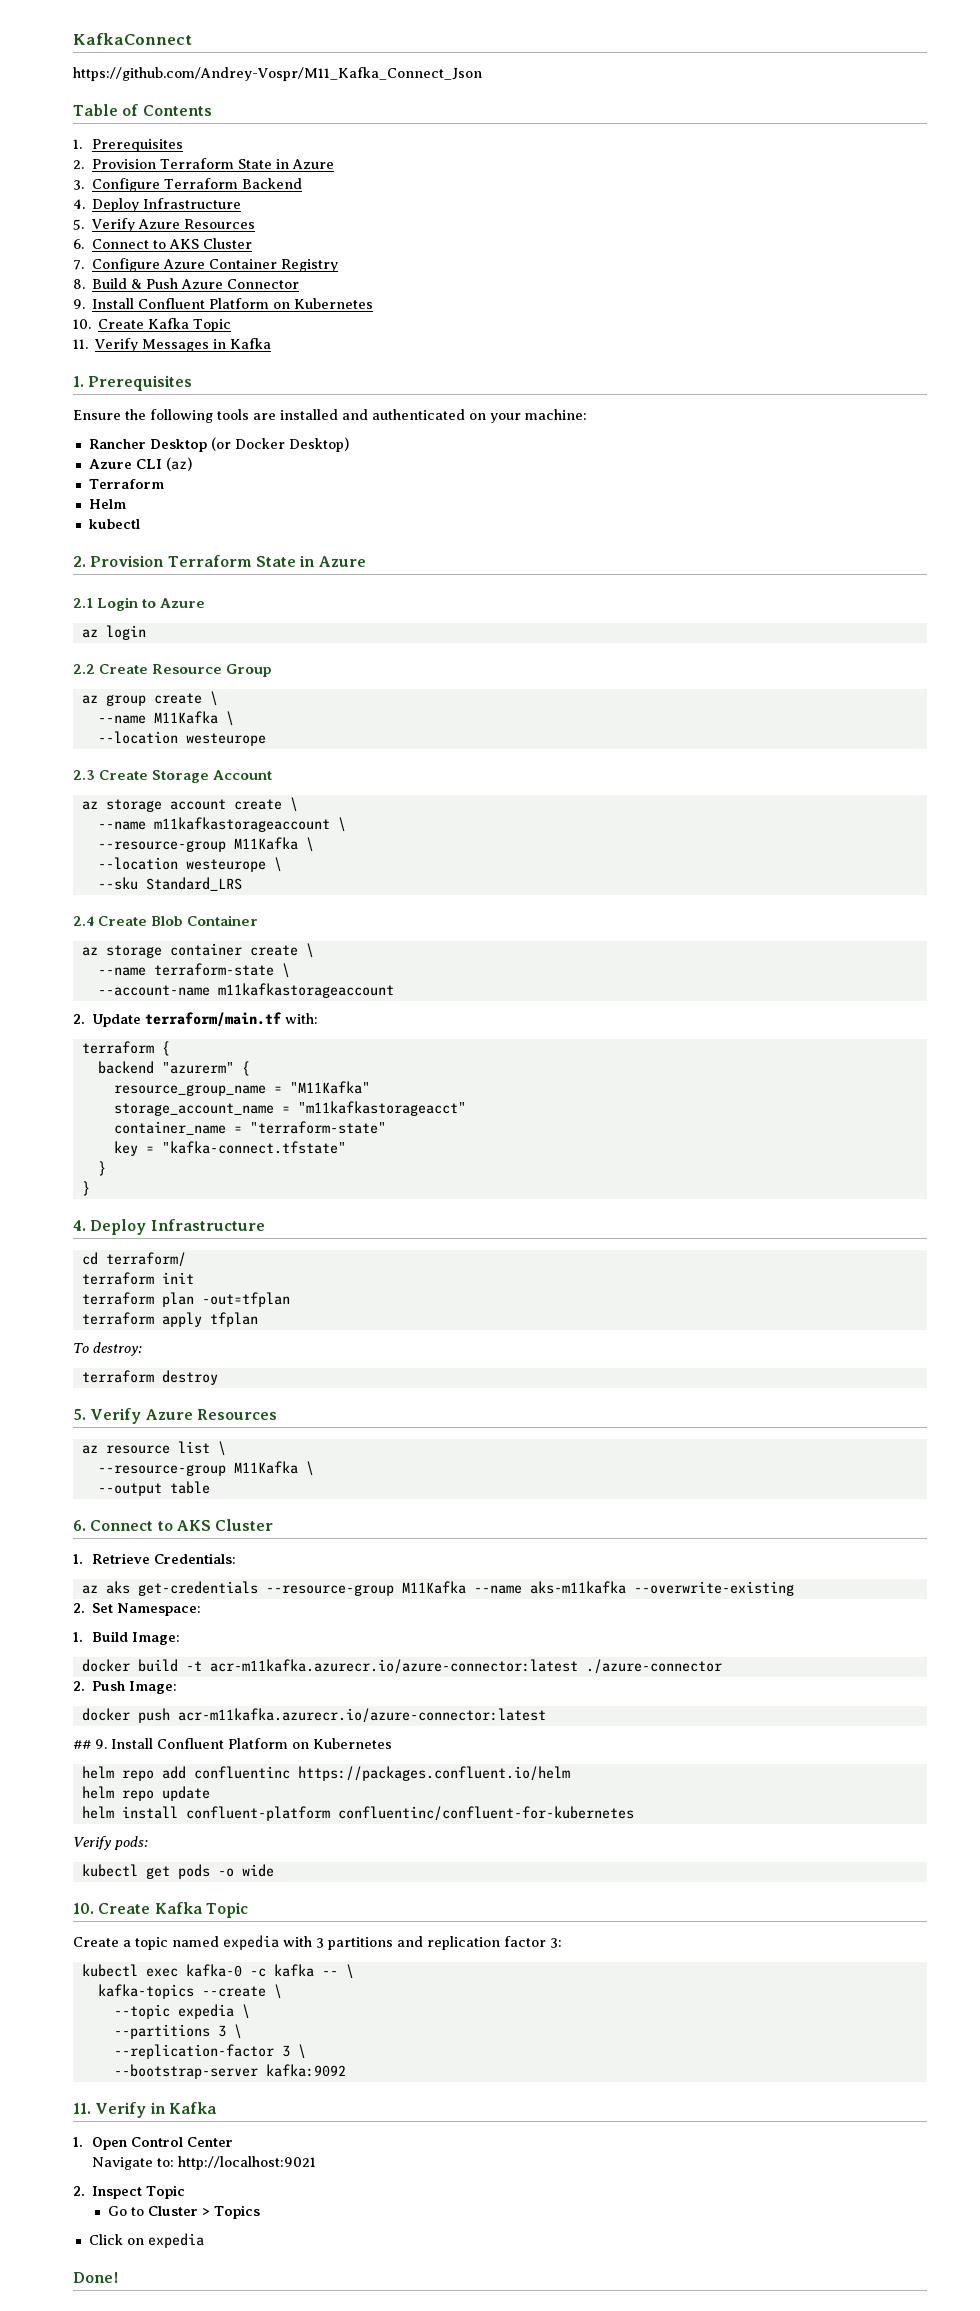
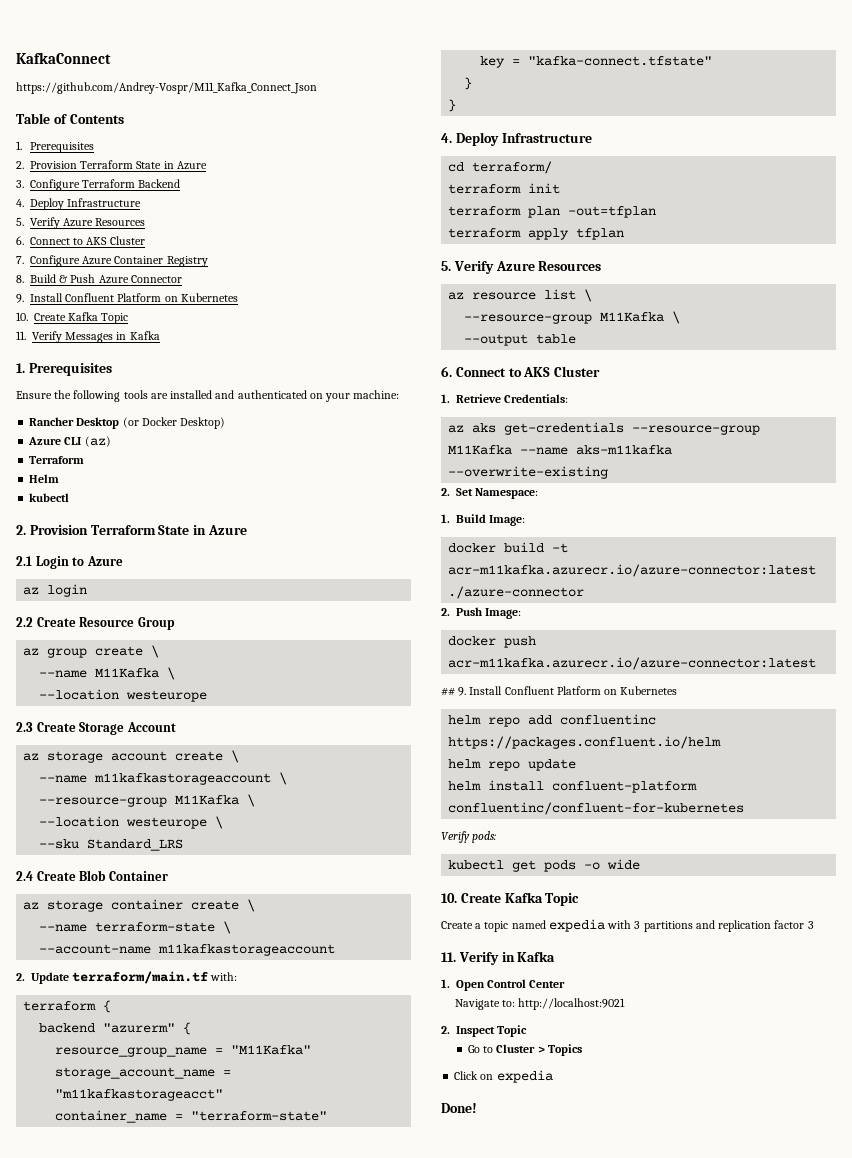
[73,1342,142,1356] [81,1370,218,1385] // To destroy: // terraform destroy -> (625, 234) none
[550,1938,562,1948] [81,1964,354,1979] [97,1984,282,1999] [113,2004,250,2019] [113,2024,242,2039] [113,2044,306,2059] [113,2064,346,2079] 3: // kubectl exec kafka-0 -c kafka -- \ // kafka-topics --create \ // --topic expedia \ // --partitions 3 \ // --replication-factor 3 \ // --bootstrap-server kafka:9092 -> [807,921,814,929] 3

